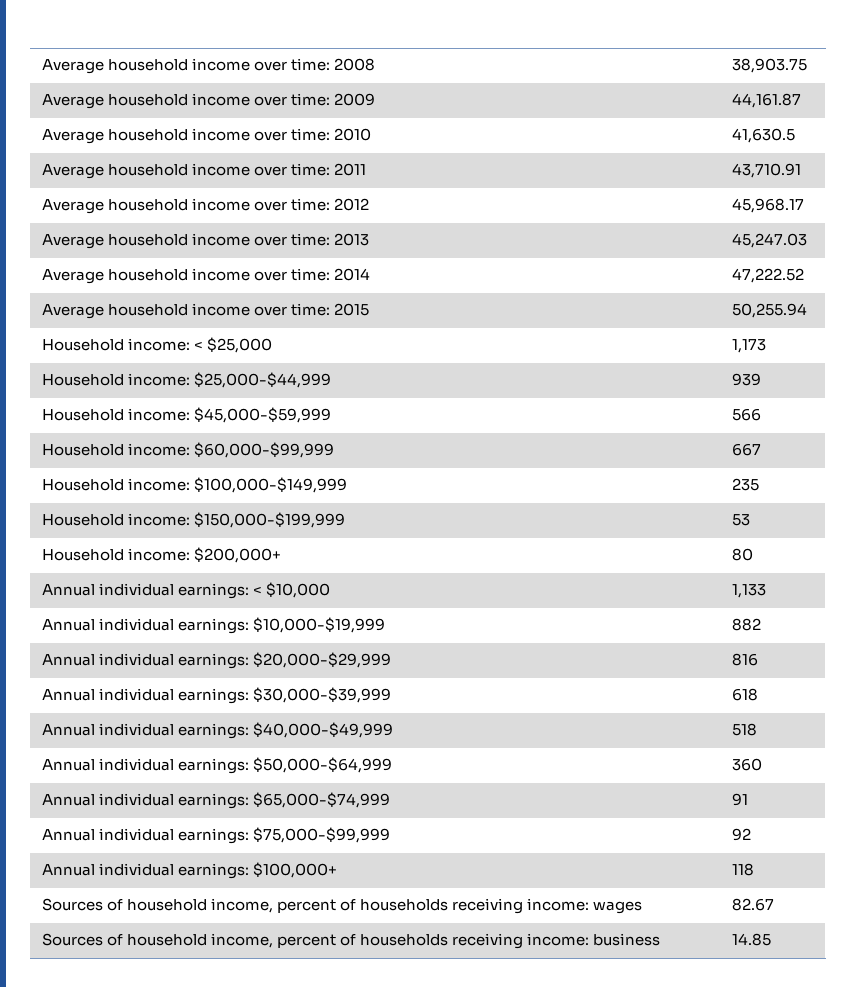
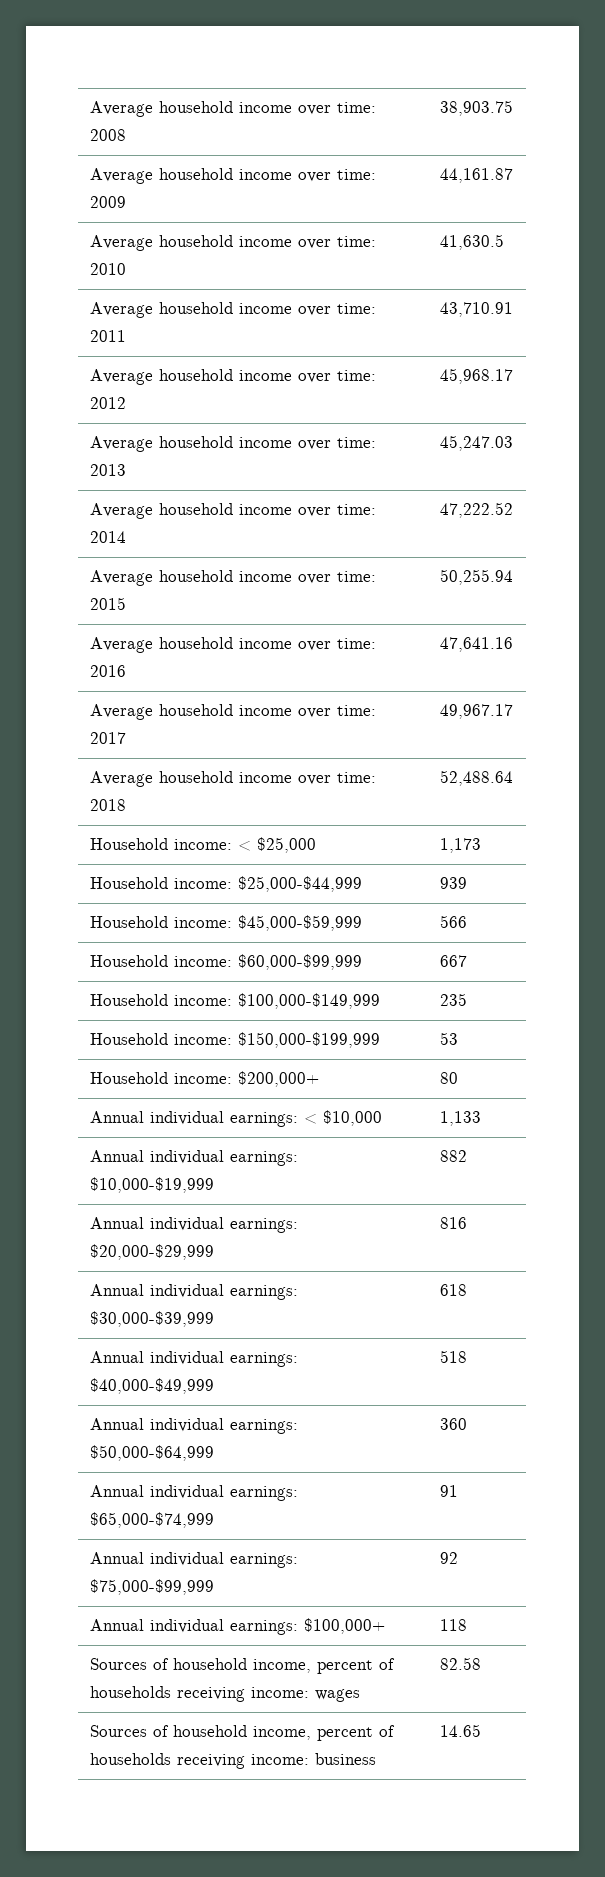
(807, 310) none -> [89,637,376,653] [89,665,126,677] [439,637,513,652] [89,704,376,720] [89,732,126,744] [439,704,513,719] [89,771,376,787] [89,799,126,811] [439,770,513,786] // Average household income over time: 2016 | 47,641.16 // Average household income over time: 2017 | 49,967.17 // Average household income over time: 2018 | 52,488.64
[731,898,774,911] 82.67 -> [439,1657,481,1670] 82.58
[731,933,771,946] 14.85 -> [439,1724,481,1737] 14.65

